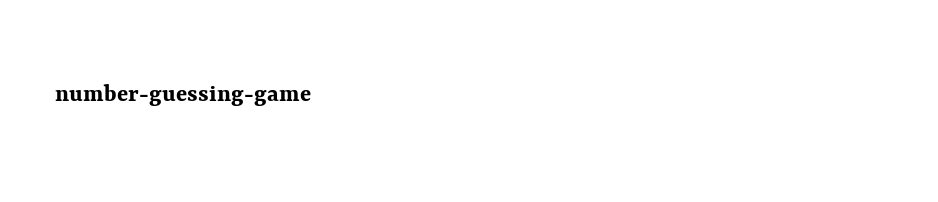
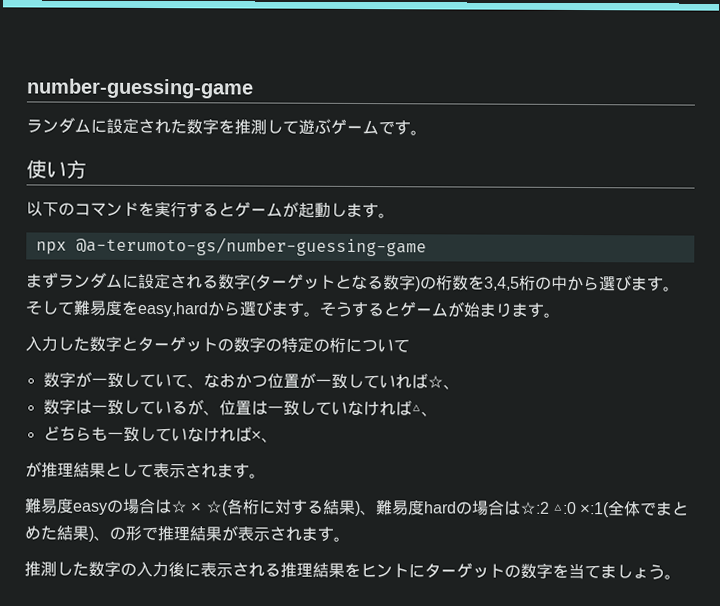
(311, 95) none -> [26,117,427,136] [26,159,87,179] [26,201,395,219] [35,236,427,257] [26,272,680,292] [25,300,560,318] [25,335,410,353] [42,371,460,390] [42,398,438,417] [42,425,278,443] [25,461,266,479] [25,497,690,518] [24,525,350,542] [24,560,681,580] // ランダムに設定された数字を推測して遊ぶゲームです。 // 使い方 // 以下のコマンドを実行するとゲームが起動します。 // npx @a-terumoto-gs/number-guessing-game // まずランダムに設定される数字(ターゲットとなる数字)の桁数を3,4,5桁の中から選びます。そして難易度をeasy,hardから選びます。そうするとゲームが始まります。 // 入力した数字とターゲットの数字の特定の桁について // 数字が一致していて、なおかつ位置が一致していれば☆、 // 数字は一致しているが、位置は一致していなければ△、 // どちらも一致していなければ✕、 // が推理結果として表示されます。 // 難易度easyの場合は☆ ✕ ☆(各桁に対する結果)、難易度hardの場合は☆:2 △:0 ✕:1(全体でまとめた結果)、の形で推理結果が表示されます。 // 推測した数字の入力後に表示される推理結果をヒントにターゲットの数字を当てましょう。

